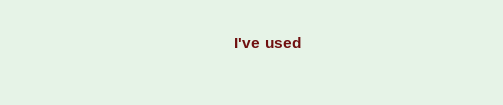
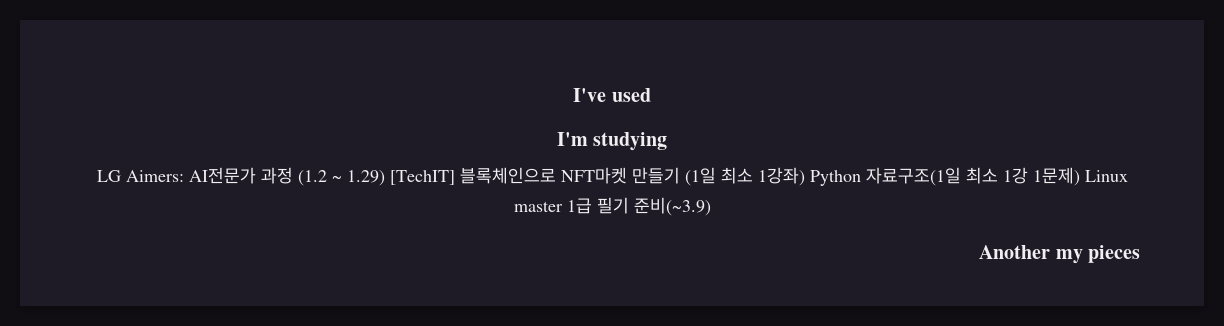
(301, 42) none -> [556,132,668,151] [96,167,1128,186] [513,197,711,216] [979,245,1140,264] // I'm studying // LG Aimers: AI전문가 과정 (1.2 ~ 1.29) [TechIT] 블록체인으로 NFT마켓 만들기 (1일 최소 1강좌) Python 자료구조(1일 최소 1강 1문제) Linux master 1급 필기 준비(~3.9) // Another my pieces

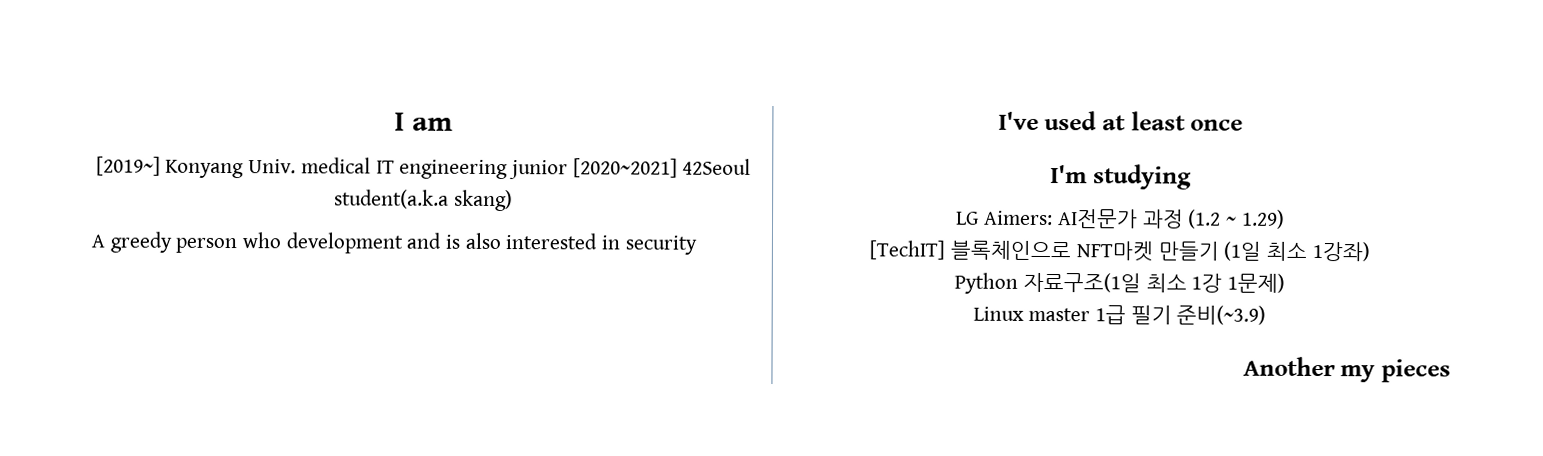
(573, 95) none -> [394,112,453,131] [95,156,752,180] [334,189,513,212] [91,231,697,255] I am // [2019~] Konyang Univ. medical IT engineering junior [2020~2021] 42Seoul student(a.k.a skang) // A greedy person who development and is also interested in security //
(651, 95) none -> [1102,111,1244,131] at least once
(385, 178) none -> (1285, 219) //
(805, 176) none -> (1370, 251) //
(1080, 176) none -> (1285, 283) //

